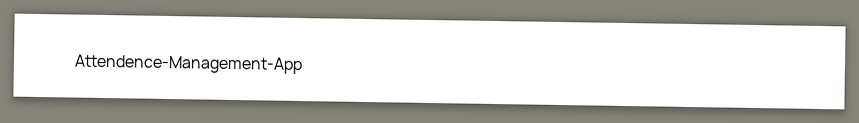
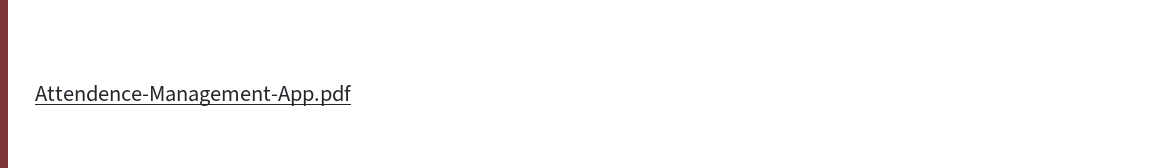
[74,54,303,75] Attendence-Management-App -> [35,85,352,106] Attendence-Management-App.pdf

